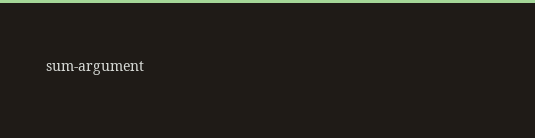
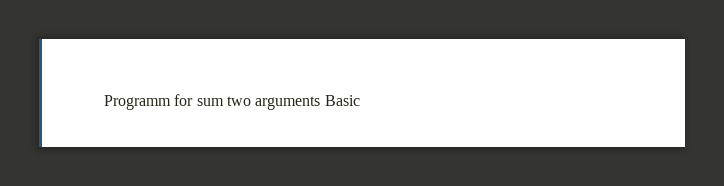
[46,61,144,75] sum-argument -> [104,94,360,110] Programm for sum two arguments Basic

